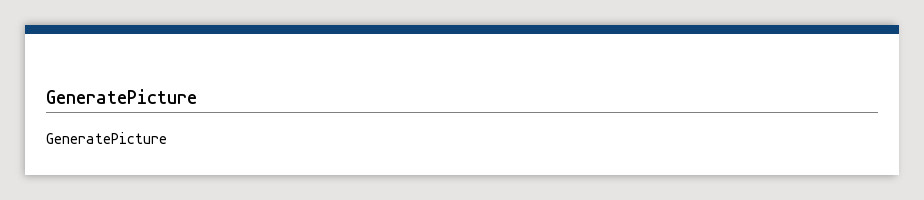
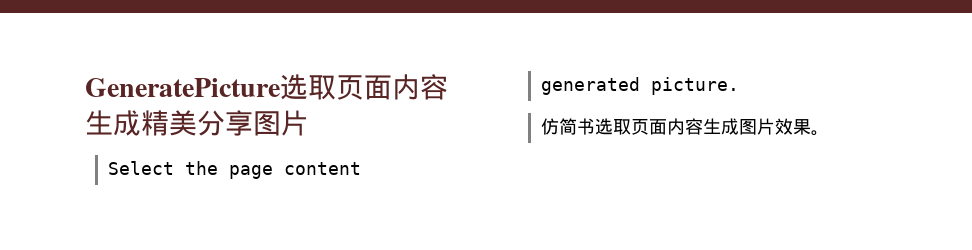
[46,89,197,104] [46,132,167,144] GeneratePicture // GeneratePicture -> [85,74,448,100] [85,110,309,136] [107,161,361,179] [540,77,739,95] [540,118,829,136] GeneratePicture选取页面内容生成精美分享图片 // Select the page content generated picture. // 仿简书选取页面内容生成图片效果。

